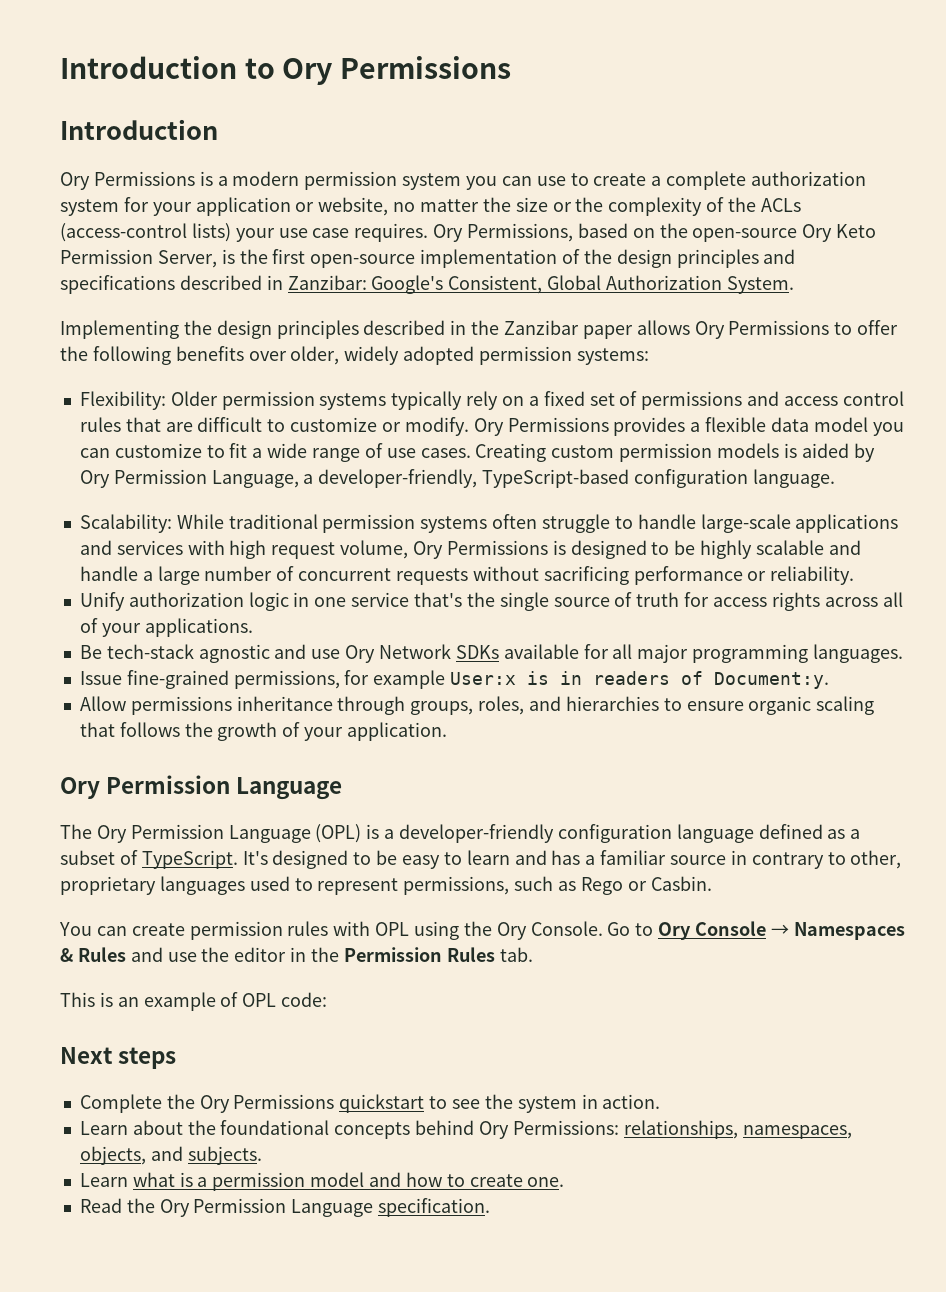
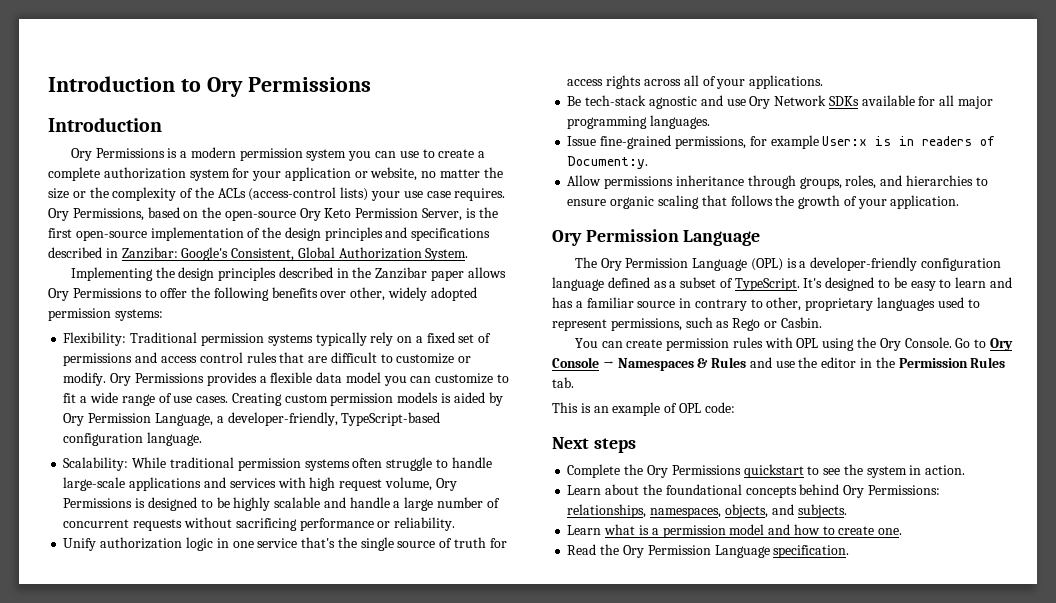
[290,346,340,365] older, -> [350,287,386,301] other,
[170,391,218,406] Older -> [130,332,198,343] Traditional

